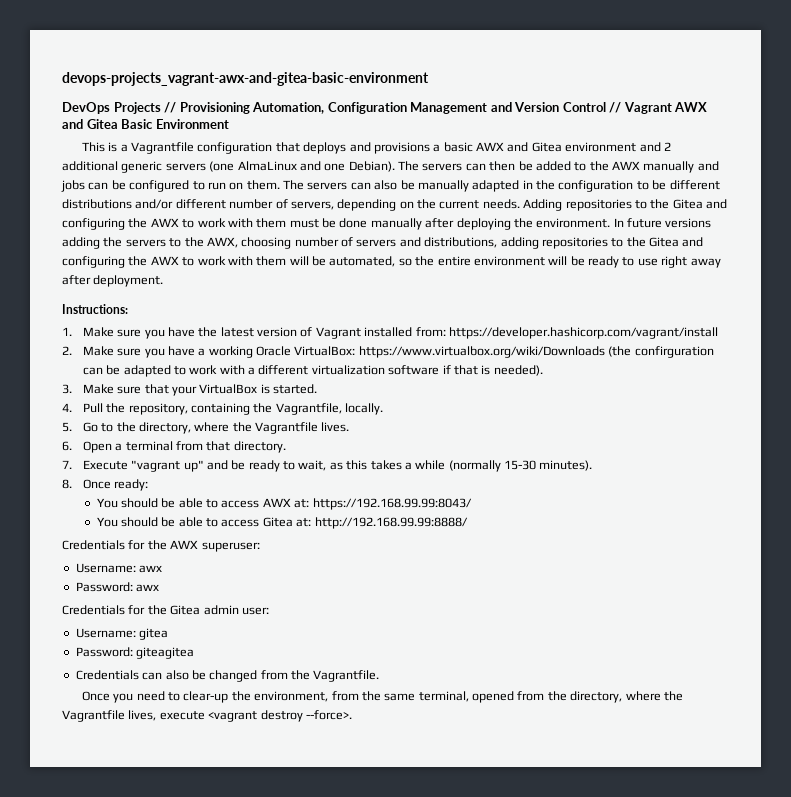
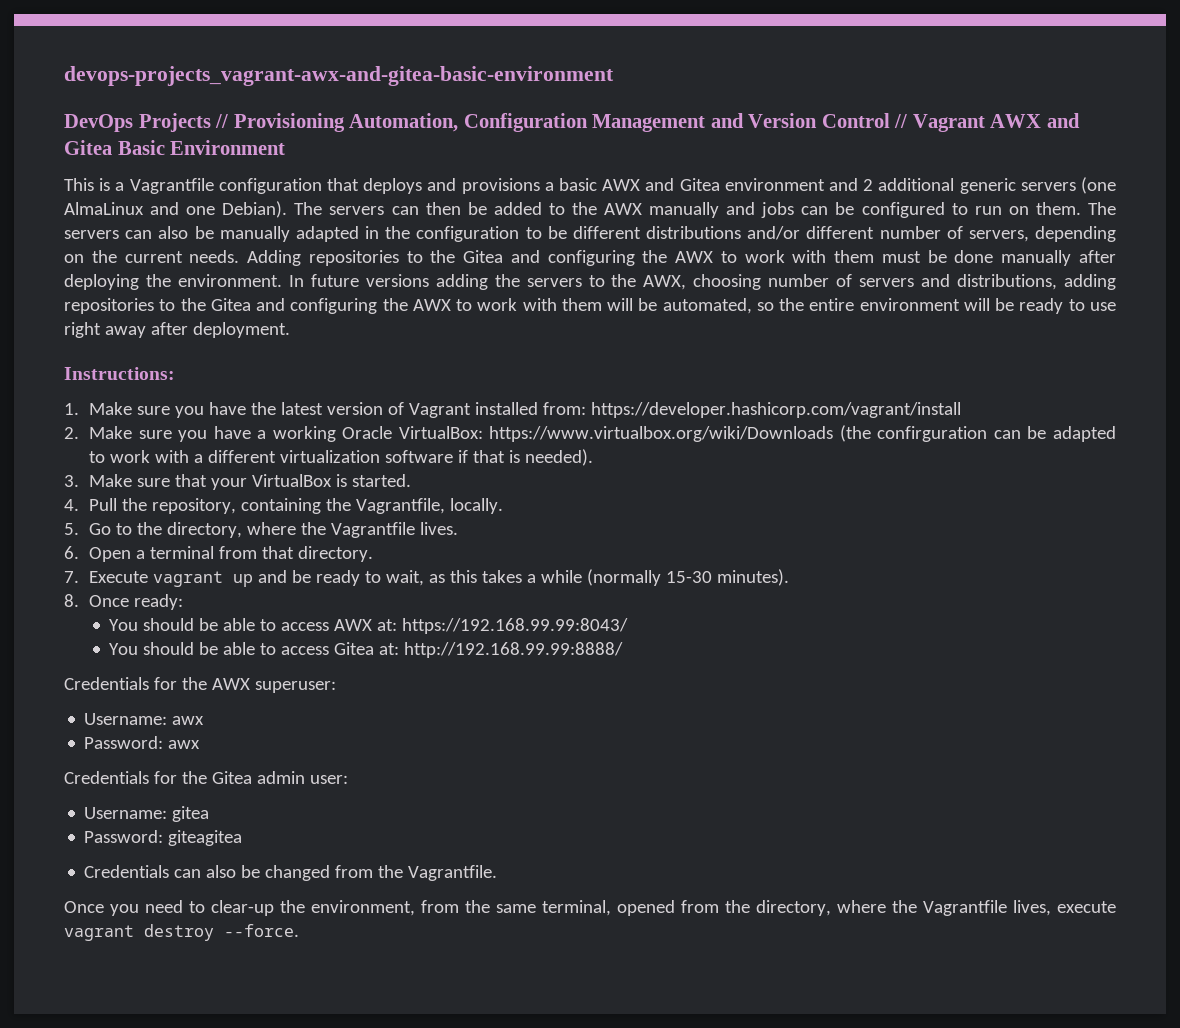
[131,460,204,472] "vagrant up" -> [152,571,253,587] vagrant up
[208,710,352,722] <vagrant destroy --force>. -> [64,924,299,941] vagrant destroy --force.

